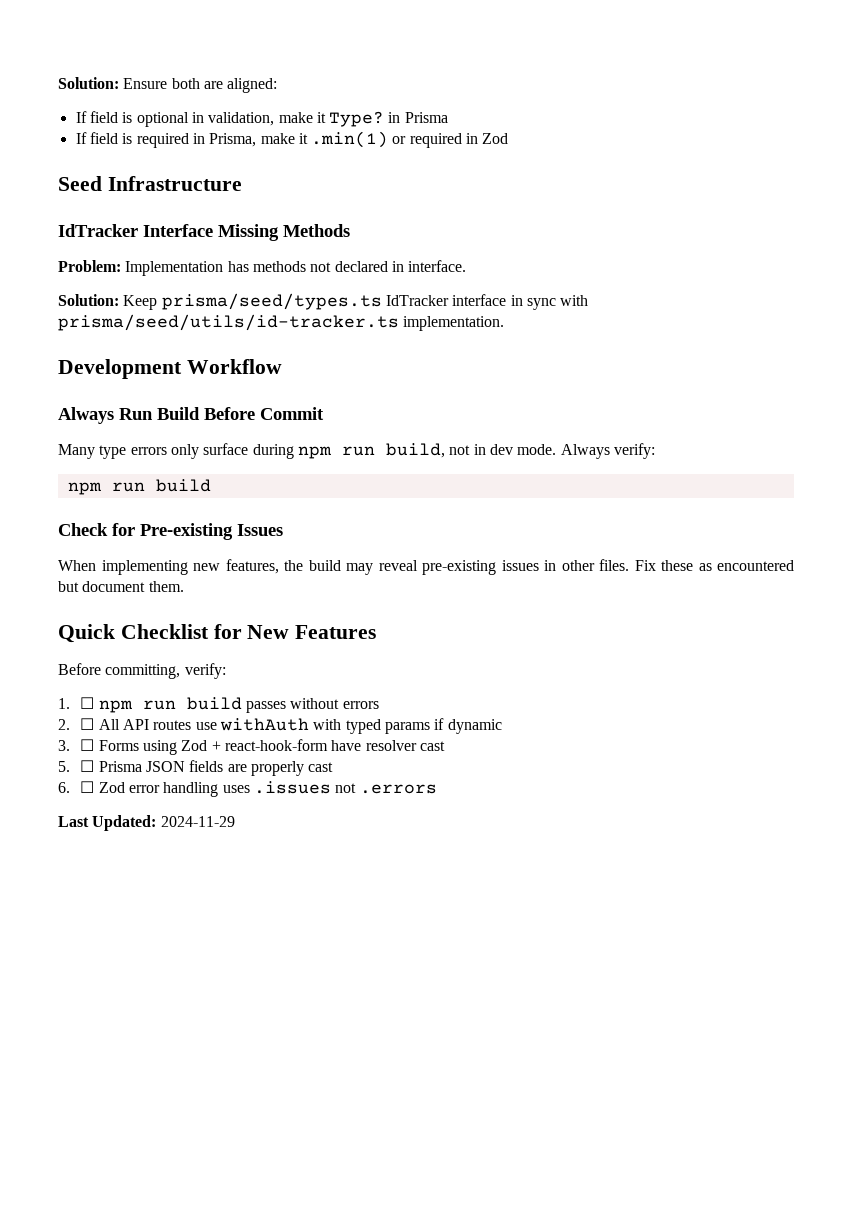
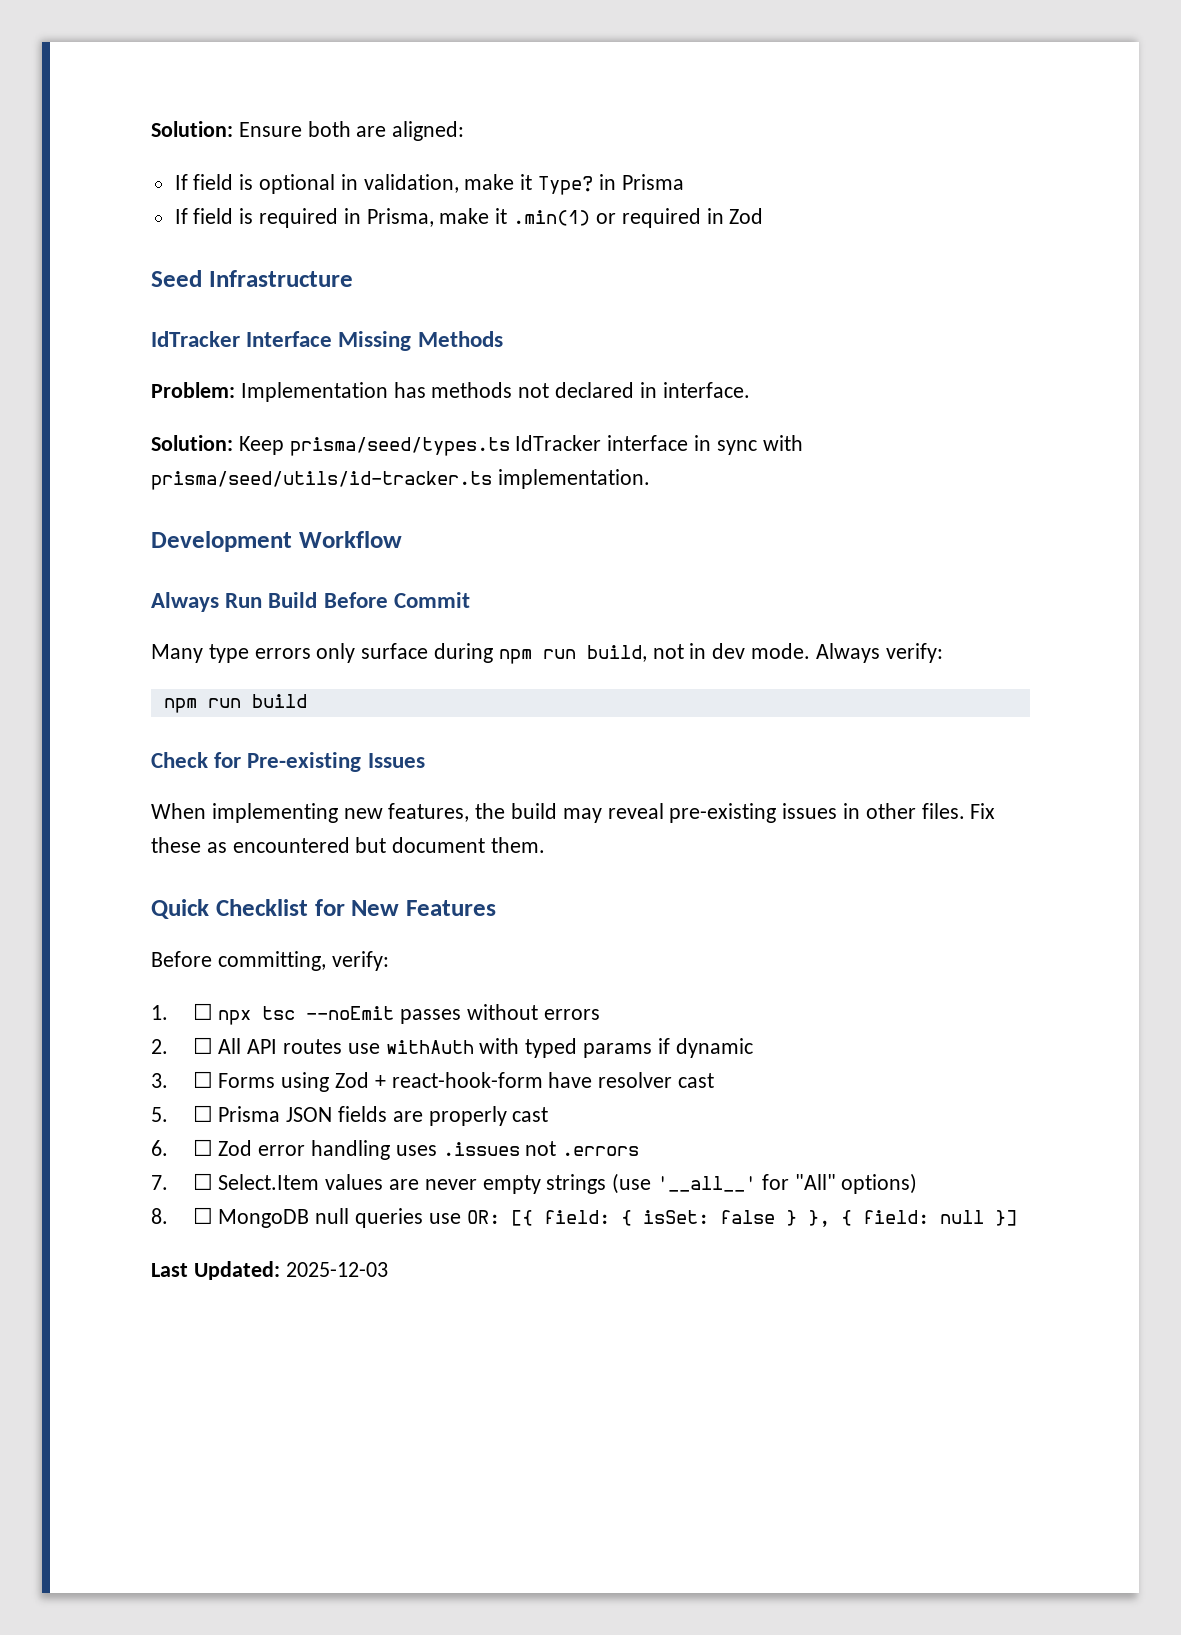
[98,697,242,713] npm run build -> [218,1006,395,1025] npx tsc --noEmit
(437, 789) none -> [151,1173,918,1194] [151,1207,1017,1228] // 7. ☐ Select.Item values are never empty strings (use '__all__' for "All" options) // 8. ☐ MongoDB null queries use OR: [{ field: { isSet: false } }, { field: null }]
[160,816,235,827] 2024-11-29 -> [285,1262,388,1277] 2025-12-03

